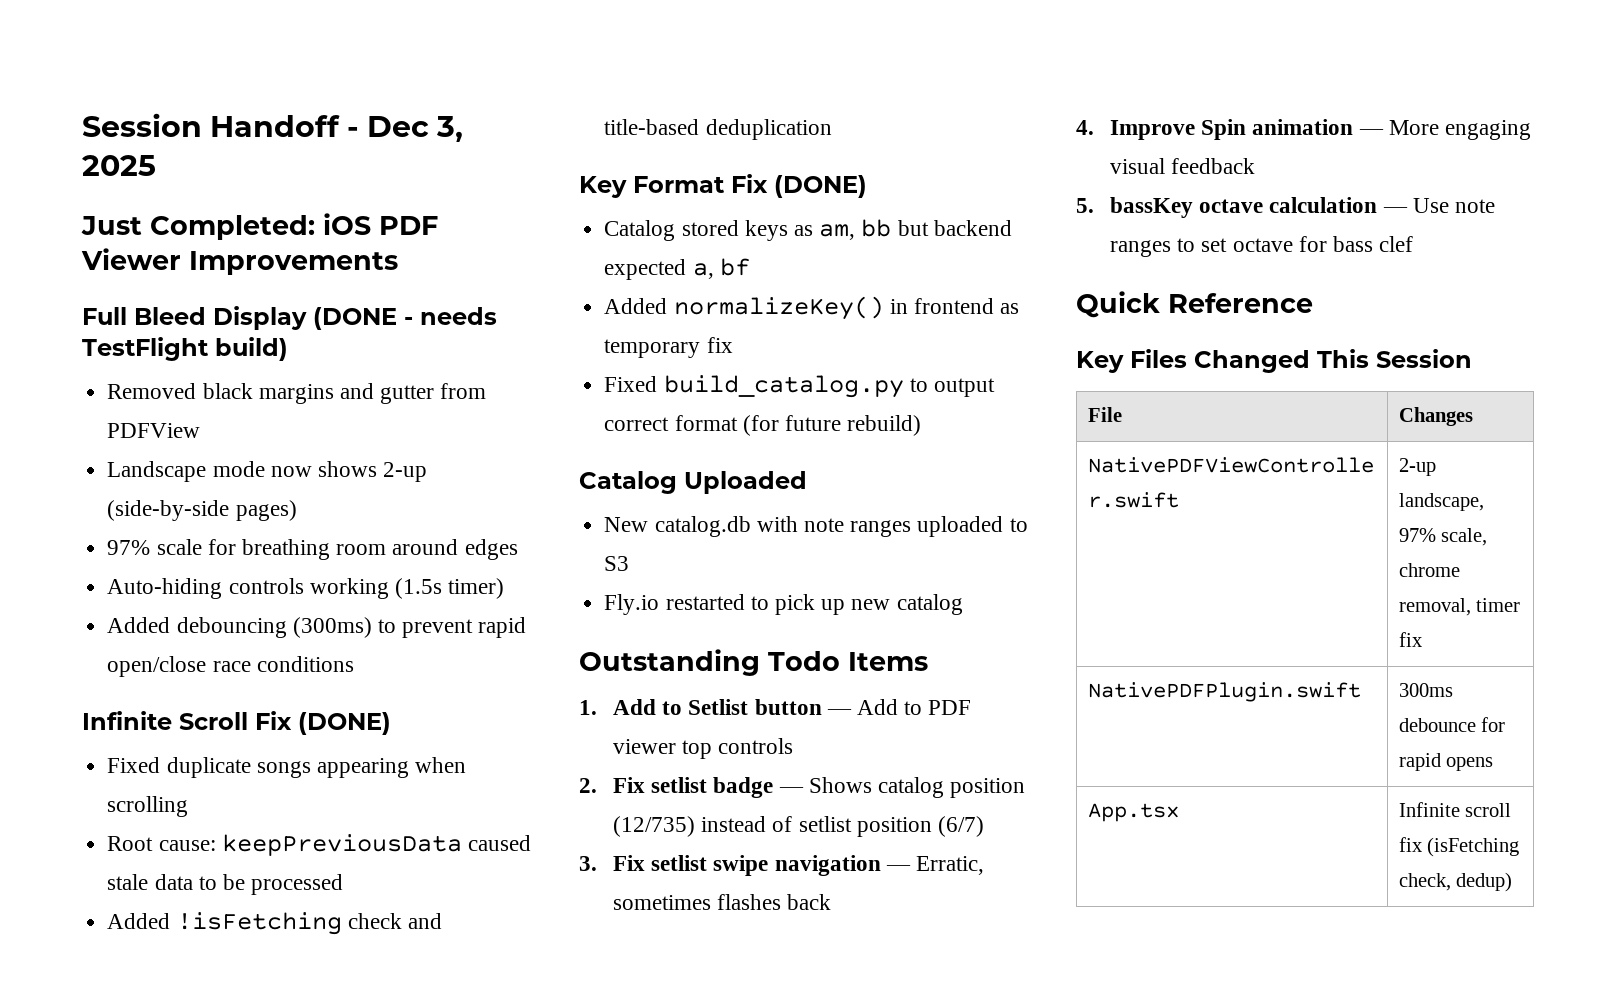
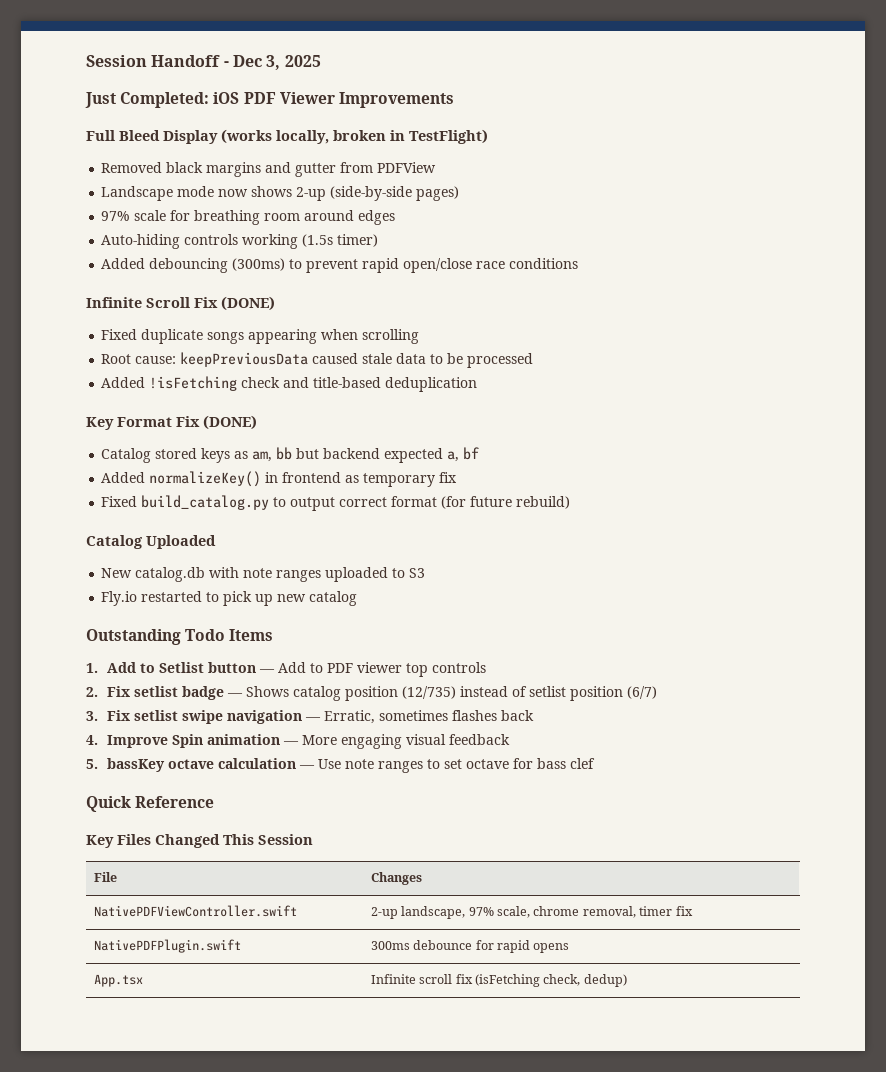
[313,307,497,330] [82,337,288,361] (DONE - needs TestFlight build) -> [221,129,488,144] (works locally, broken in TestFlight)

